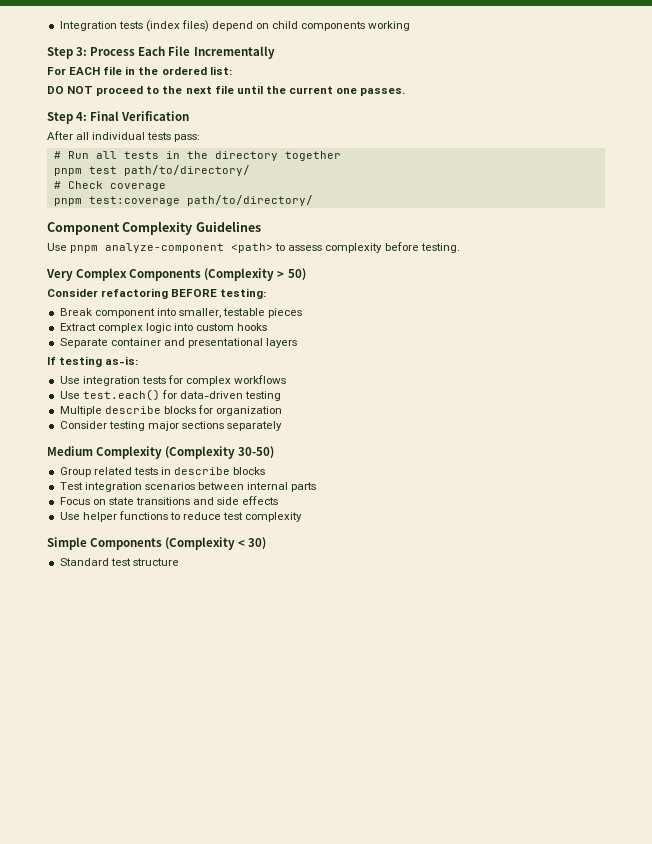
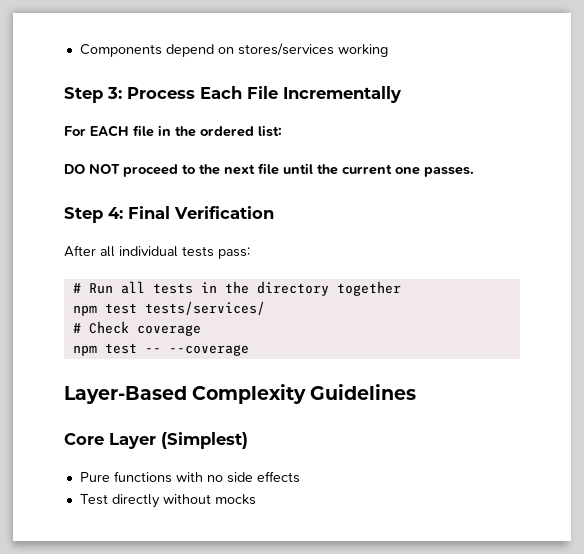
[59,20,366,32] Integration tests (index files) depend on child components -> [79,43,334,57] Components depend on stores/services
[53,165,250,176] pnpm test path/to/directory/ -> [72,301,265,316] npm test tests/services/
[53,195,313,206] [47,221,261,235] [47,242,460,253] [46,268,306,281] [47,288,267,299] [59,308,303,318] [59,323,268,333] [59,338,298,348] [47,356,139,367] [59,375,287,386] [59,389,282,401] [59,405,283,416] [59,421,283,431] [47,446,275,459] [59,467,266,477] [59,482,317,492] [59,496,279,505] [59,511,303,522] [47,537,267,550] [59,558,179,566] pnpm test:coverage path/to/directory/ // Component Complexity Guidelines // Use pnpm analyze-component <path> to assess complexity before testing. // Very Complex Components (Complexity > 50) // Consider refactoring BEFORE testing: // Break component into smaller, testable pieces // Extract complex logic into custom hooks // Separate container and presentational layers // If testing as-is: // Use integration tests for complex workflows // Use test.each() for data-driven testing // Multiple describe blocks for organization // Consider testing major sections separately // Medium Complexity (Complexity 30-50) // Group related tests in describe blocks // Test integration scenarios between internal parts // Focus on state transitions and side effects // Use helper functions to reduce test complexity // Simple Components (Complexity < 30) // Standard test structure -> [72,343,249,356] [64,384,417,404] [64,432,248,449] [79,471,300,483] [79,494,256,508] npm test -- --coverage // Layer-Based Complexity Guidelines // Core Layer (Simplest) // Pure functions with no side effects // Test directly without mocks

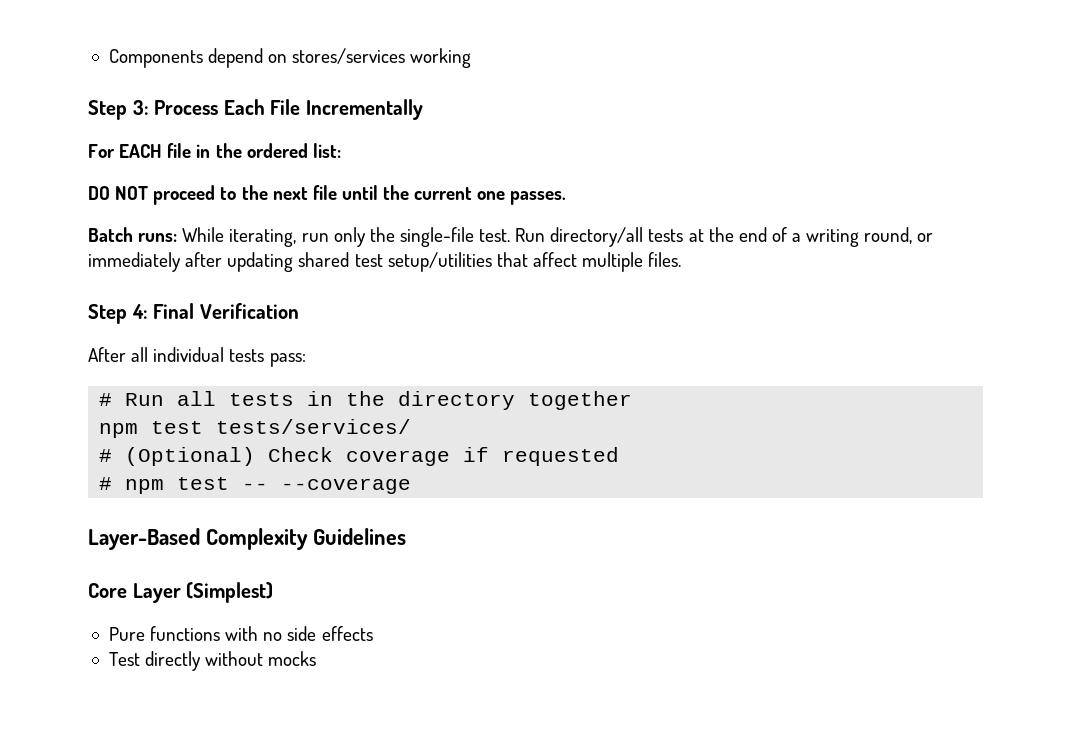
(474, 172) none -> [88,227,934,247] [88,252,682,272] // Batch runs: While iterating, run only the single-file test. Run directory/all tests at the end of a writing round, or immediately after updating shared test setup/utilities that affect multiple files.
(81, 328) none -> [125,447,256,466] (Optional)
(201, 330) // -> [463,447,620,466] [99,477,113,490] if requested // #

